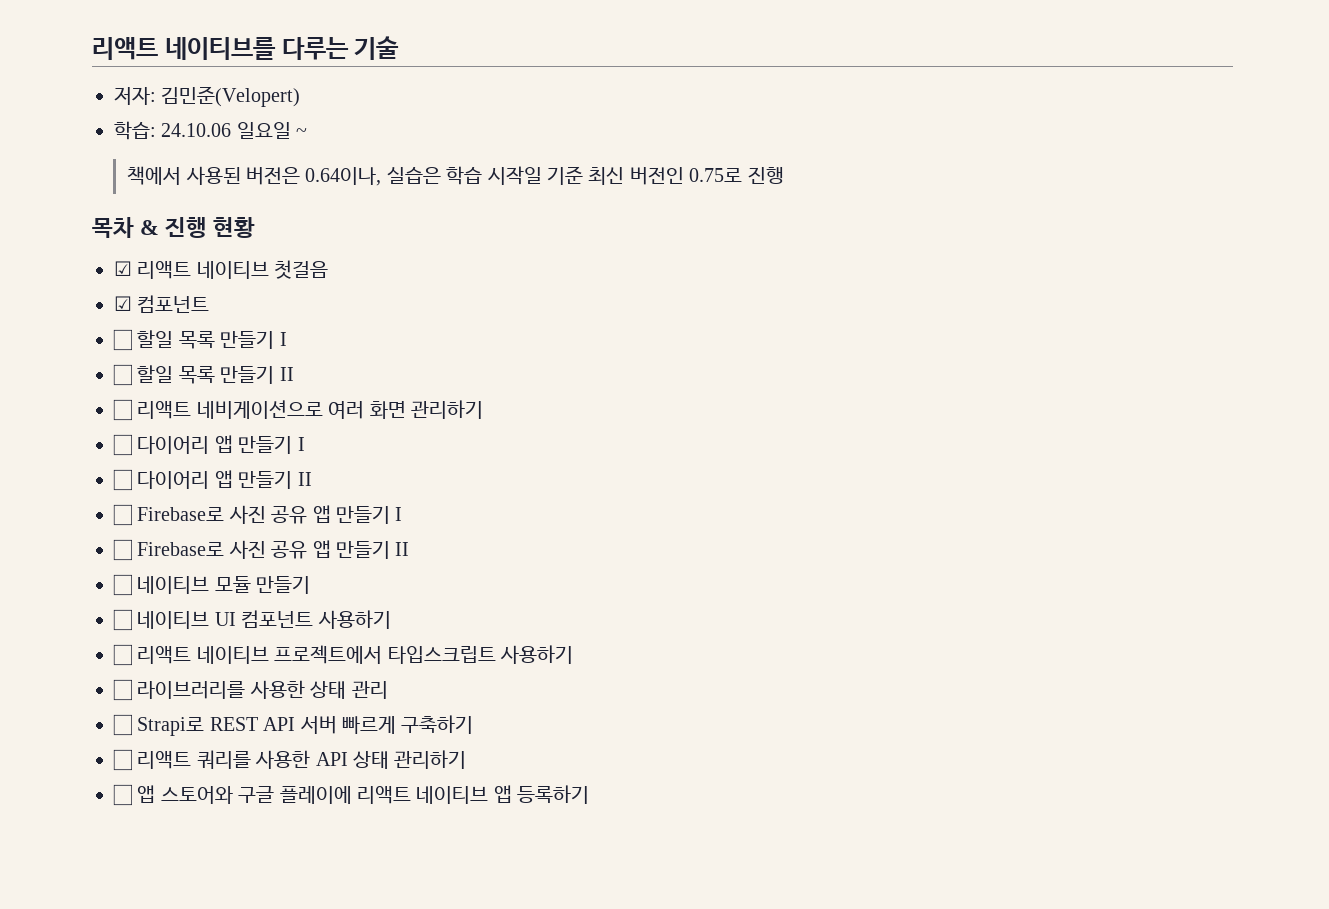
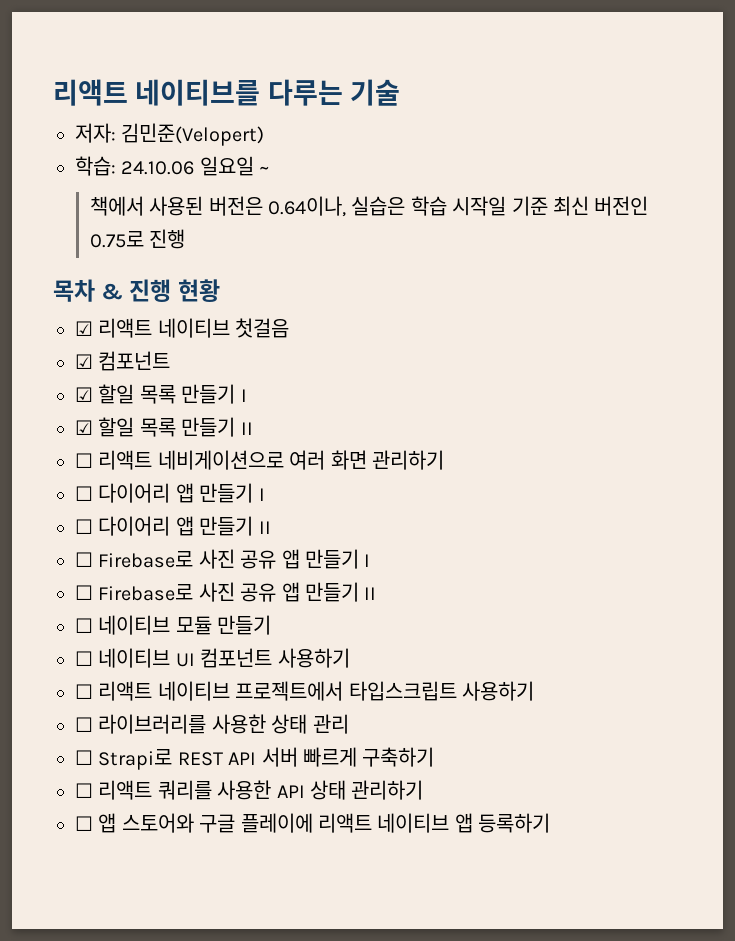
[113,329,132,351] ☐ -> [75,387,93,402] ☑
[113,364,132,386] ☐ -> [75,420,93,435] ☑

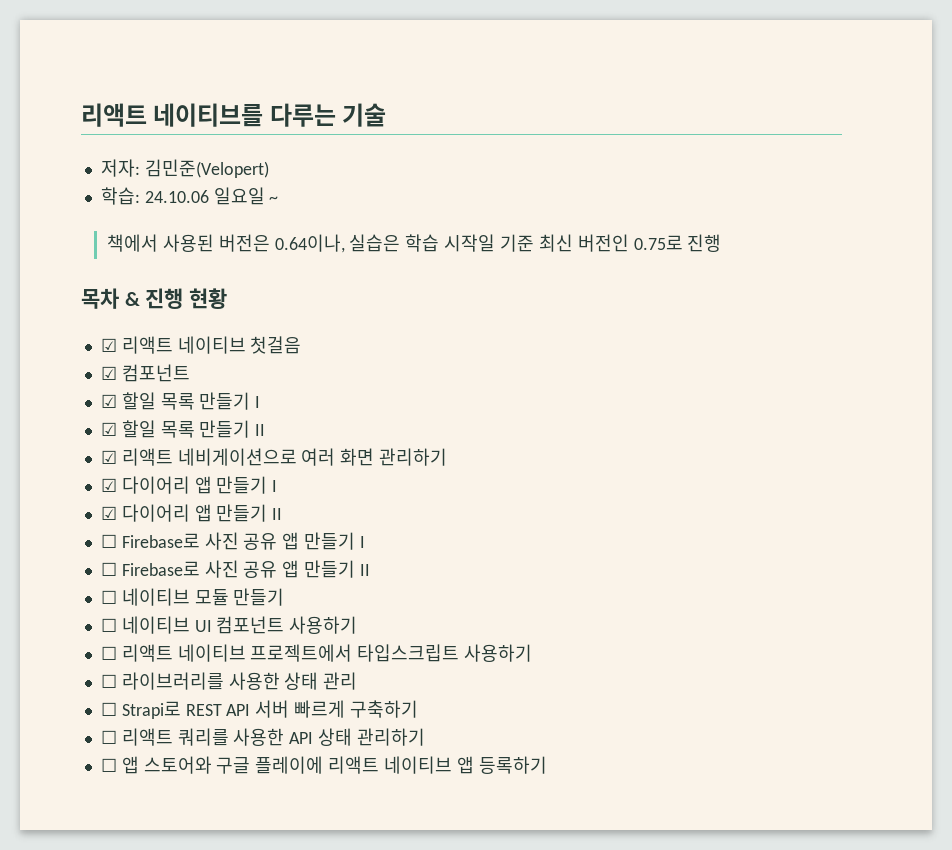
[75,453,93,468] ☐ -> [100,450,117,464] ☑
[75,486,93,501] ☐ -> [100,478,117,492] ☑
[75,519,93,534] ☐ -> [100,506,117,520] ☑

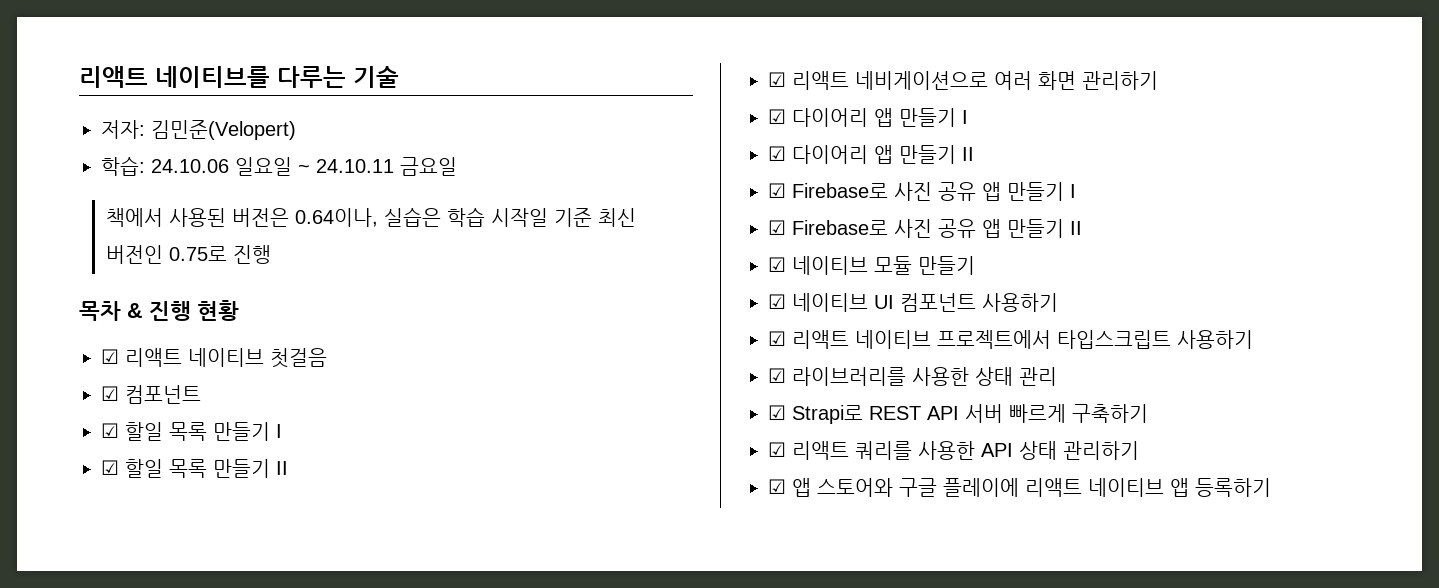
(279, 199) none -> [316,157,457,176] 24.10.11 금요일
[100,534,117,548] ☐ -> [768,183,786,198] ☑
[100,562,117,576] ☐ -> [768,220,786,235] ☑
[100,590,117,604] ☐ -> [768,257,786,272] ☑
[100,618,117,632] ☐ -> [768,294,786,309] ☑
[100,646,117,660] ☐ -> [768,331,786,346] ☑
[100,674,117,688] ☐ -> [768,368,786,383] ☑
[100,702,117,716] ☐ -> [768,405,786,420] ☑
[100,730,117,744] ☐ -> [768,442,786,457] ☑
[100,758,117,772] ☐ -> [768,479,786,494] ☑

